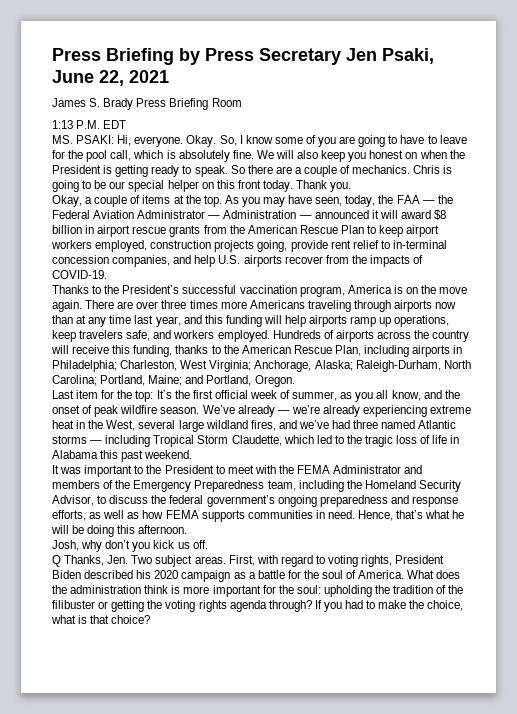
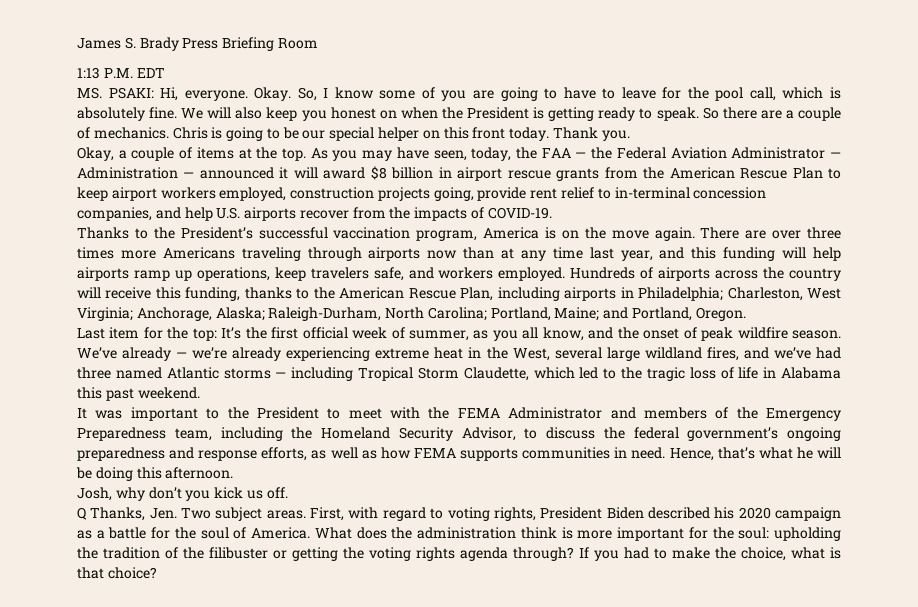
[52,48,434,65] [52,70,169,86] Press Briefing by Press Secretary Jen Psaki, June 22, 2021 // -> (77, 43) none

